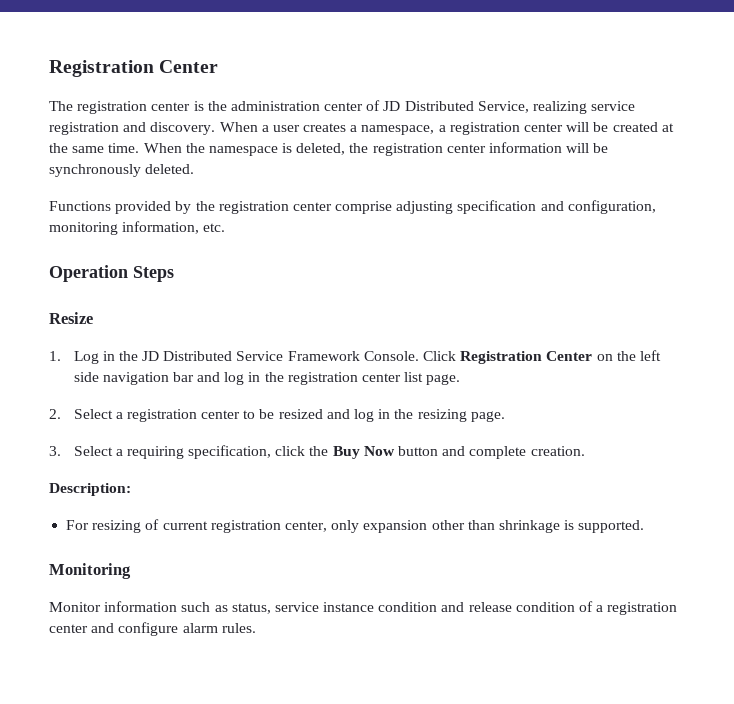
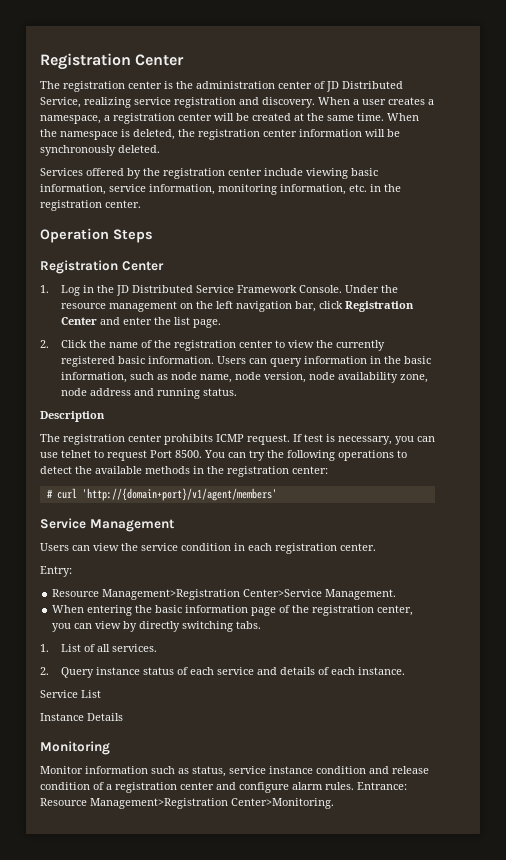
[49,201,172,214] Functions provided -> [40,168,124,176] Services offered
[335,200,656,214] comprise adjusting specification and configuration, -> [264,168,378,179] [40,184,215,195] include viewing basic information, service information,
(226, 227) none -> [370,184,401,192] [40,200,141,211] in the registration center.
[49,312,93,324] Resize -> [40,260,164,274] Registration Center
[423,350,661,364] [73,372,461,385] [49,409,505,422] [49,445,585,459] [49,483,131,496] [66,519,645,533] Click Registration Center on the left side navigation bar and log in the registration center list page. // 2. Select a registration center to be resized and log in the resizing page. // 3. Select a requiring specification, click the Buy Now button and complete creation. // Description: // For resizing of current registration center, only expansion other than shrinkage is supported. -> [344,285,398,293] [60,301,414,312] [60,317,221,328] [40,340,385,351] [60,356,431,367] [60,372,428,383] [60,388,237,399] [40,411,105,422] [40,434,435,445] [40,450,407,461] [40,466,328,477] [46,488,277,501] [40,518,174,532] [40,543,376,554] [40,566,72,577] [52,589,397,600] [52,605,414,616] [52,621,262,632] [40,644,157,652] [40,667,405,678] [40,690,101,698] [40,713,123,721] Under the resource management on the left navigation bar, click Registration Center and enter the list page. // 2. Click the name of the registration center to view the currently registered basic information. Users can query information in the basic information, such as node name, node version, node availability zone, node address and running status. // Description // The registration center prohibits ICMP request. If test is necessary, you can use telnet to request Port 8500. You can try the following operations to detect the available methods in the registration center: // # curl 'http://{domain+port}/v1/agent/members' // Service Management // Users can view the service condition in each registration center. // Entry: // Resource Management>Registration Center>Service Management. // When entering the basic information page of the registration center, you can view by directly switching tabs. // 1. List of all services. // 2. Query instance status of each service and details of each instance. // Service List // Instance Details
(256, 628) none -> [357,782,407,790] [40,798,334,809] Entrance: Resource Management>Registration Center>Monitoring.

